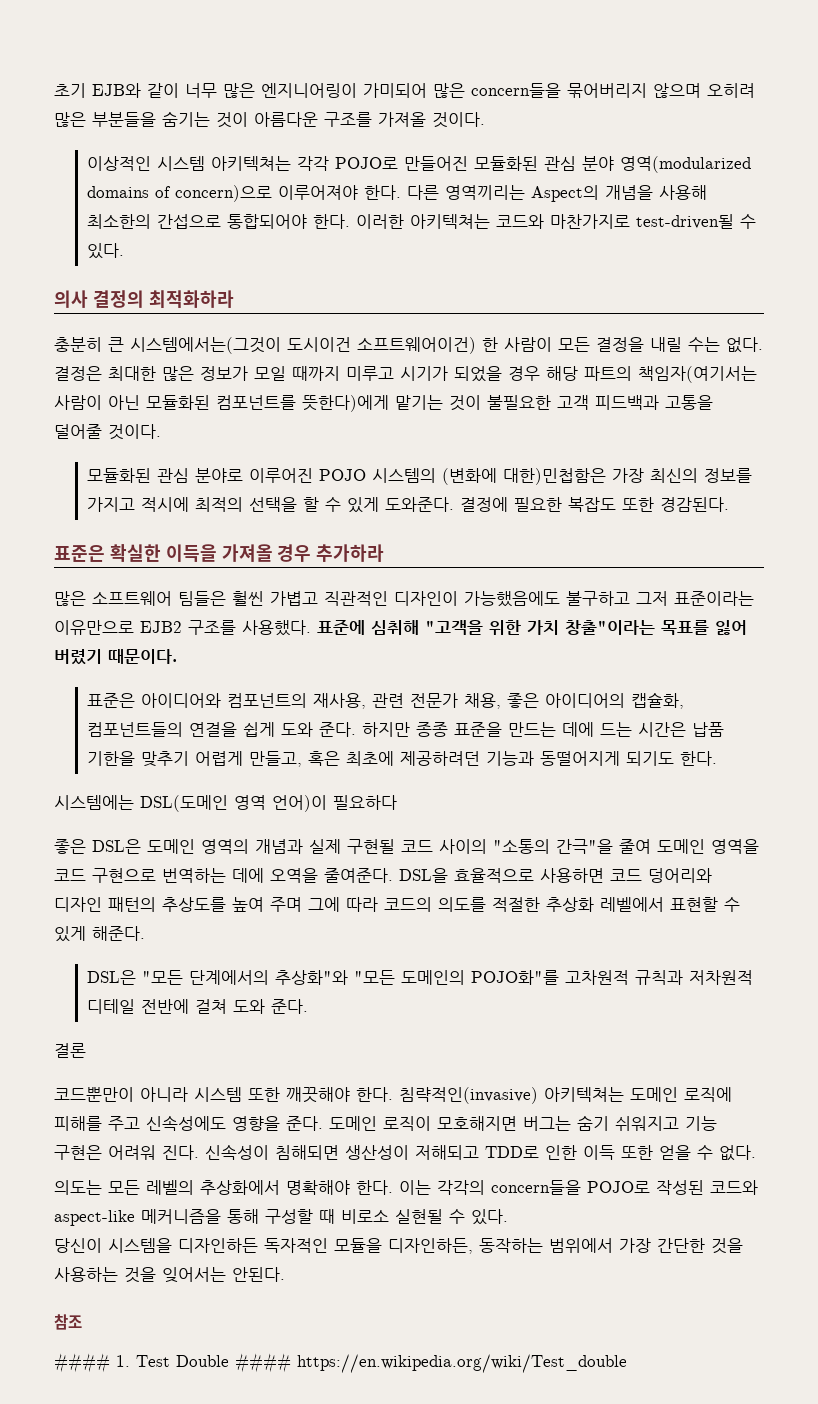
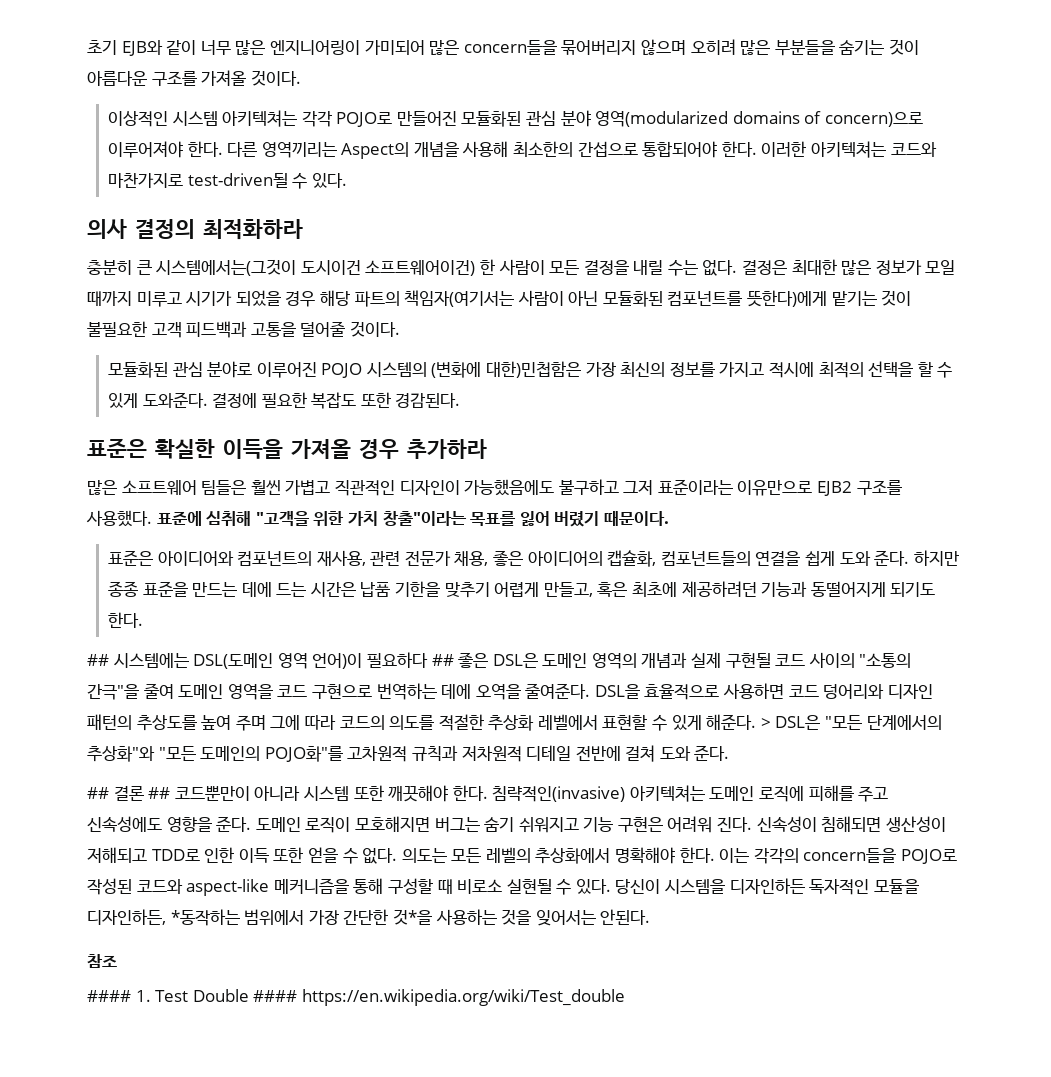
(717, 758) none -> [87,654,109,666] ##
(397, 802) // -> [431,654,454,666] ##
(145, 933) // -> [760,718,771,728] >
(308, 1006) none -> [87,787,109,799] ##
(86, 1050) // -> [148,787,171,799] ##
(756, 1153) // -> (398, 856) none
(508, 1217) // -> (611, 886) none
[479,1238,543,1253] 동작하는 -> [170,909,240,926] *동작하는
[711,1238,743,1254] 것을 -> [392,909,432,925] 것*을

